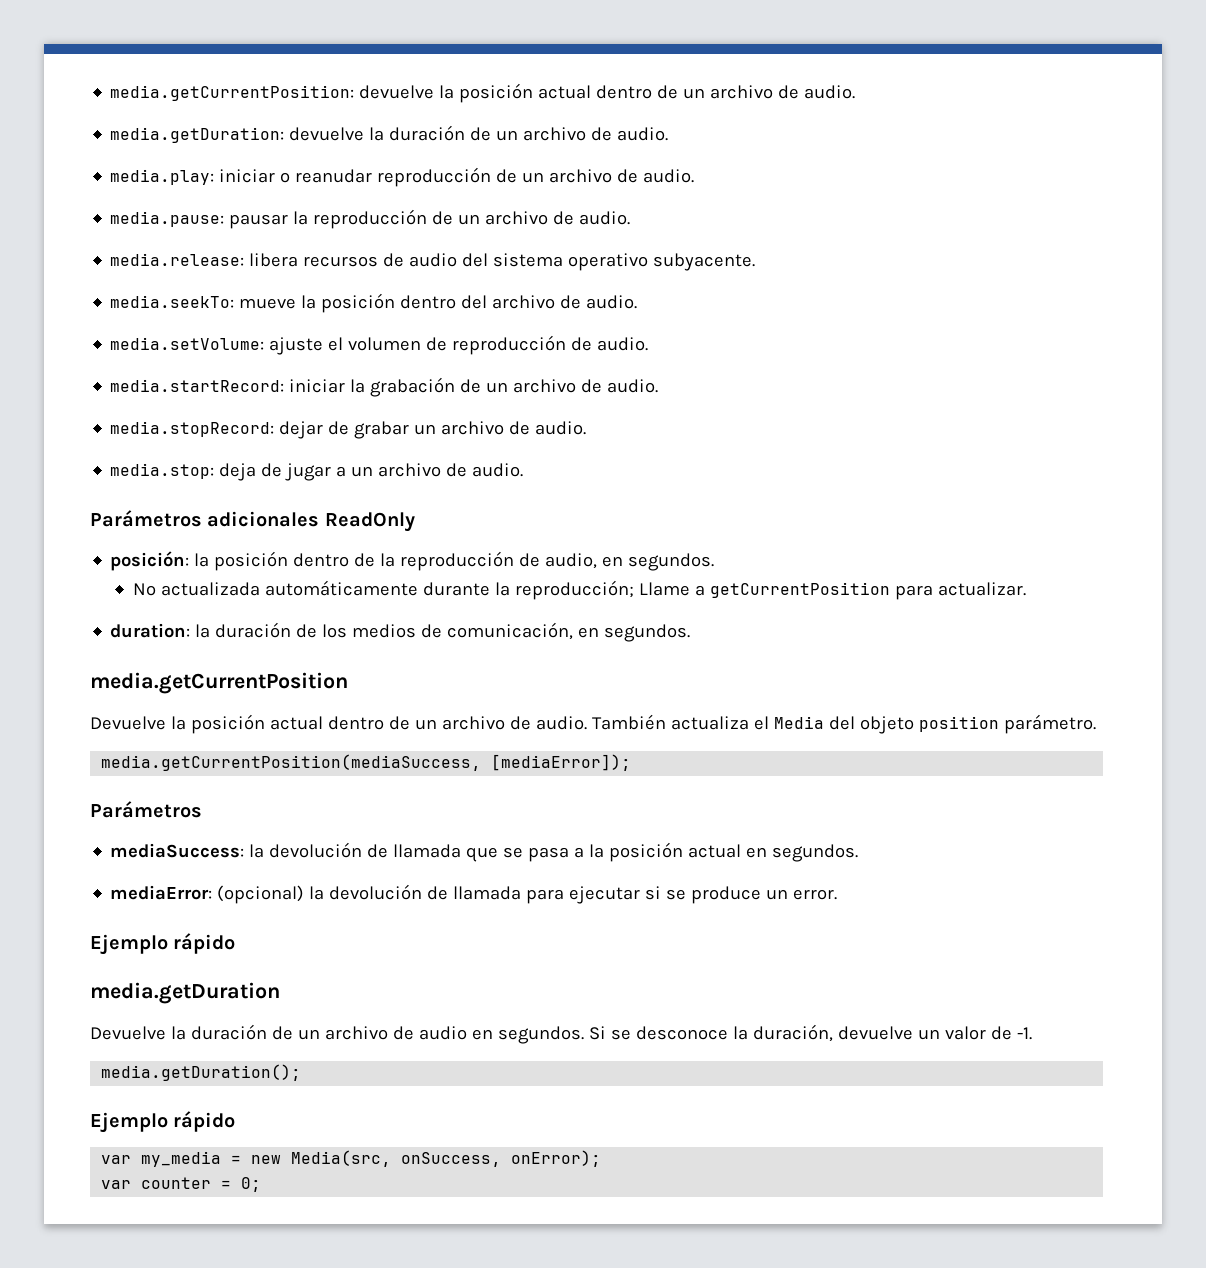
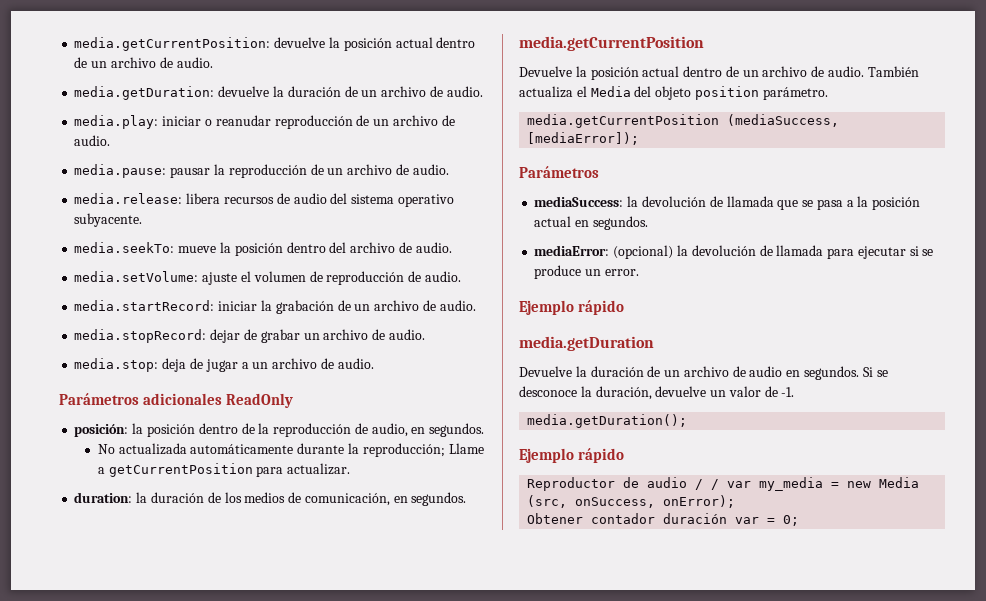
[101,754,482,771] media.getCurrentPosition(mediaSuccess, -> [527,114,840,128] media.getCurrentPosition (mediaSuccess,
(236, 1121) none -> [527,477,720,491] Reproductor de audio / /
[291,1150,392,1167] Media(src, -> [879,477,920,488] [527,495,568,508] Media (src,
[101,1177,212,1189] var counter -> [527,513,760,524] Obtener contador duración var

